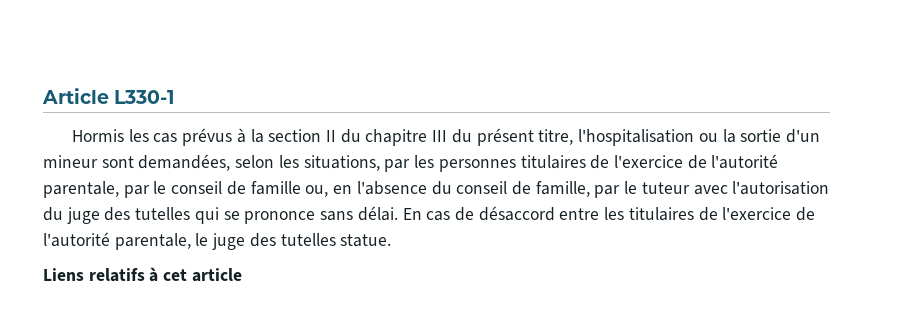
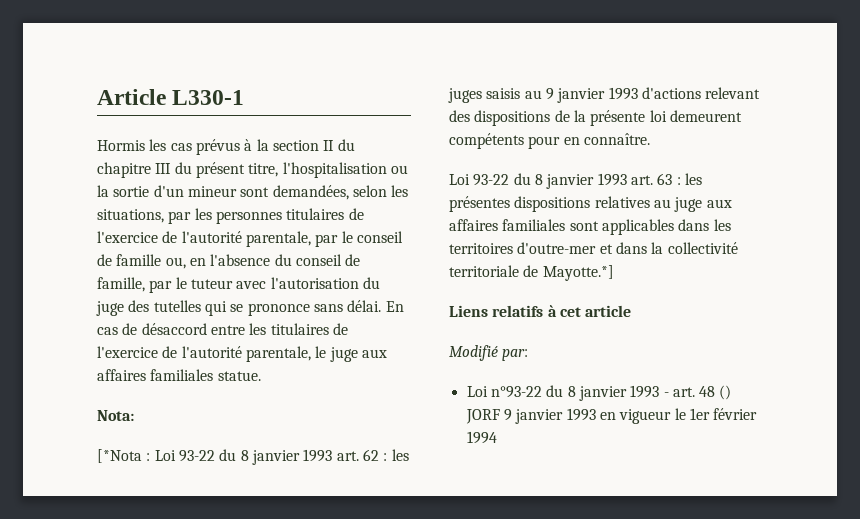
[249,233,392,247] des tutelles statue. -> [361,349,387,358] [97,369,261,381] [97,410,134,421] [97,449,409,465] [448,87,761,103] [449,110,742,126] [449,133,650,149] [449,173,702,189] [449,196,732,212] [449,219,731,235] [449,242,738,254] [449,265,614,281] aux affaires familiales statue. // Nota: // [*Nota : Loi 93-22 du 8 janvier 1993 art. 62 : les juges saisis au 9 janvier 1993 d'actions relevant des dispositions de la présente loi demeurent compétents pour en connaître. // Loi 93-22 du 8 janvier 1993 art. 63 : les présentes dispositions relatives au juge aux affaires familiales sont applicables dans les territoires d'outre-mer et dans la collectivité territoriale de Mayotte.*]
(242, 275) none -> [449,345,529,361] [466,385,732,401] [465,408,758,424] [466,431,497,444] // Modifié par: // Loi n°93-22 du 8 janvier 1993 - art. 48 () JORF 9 janvier 1993 en vigueur le 1er février 1994

